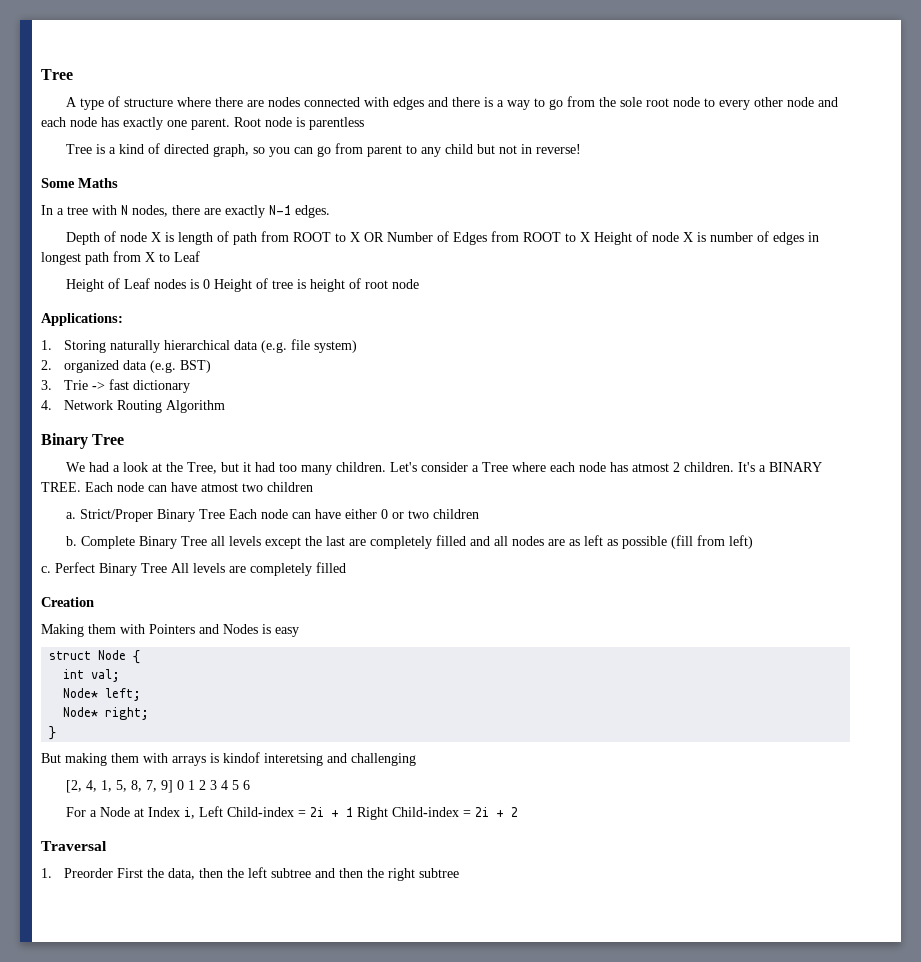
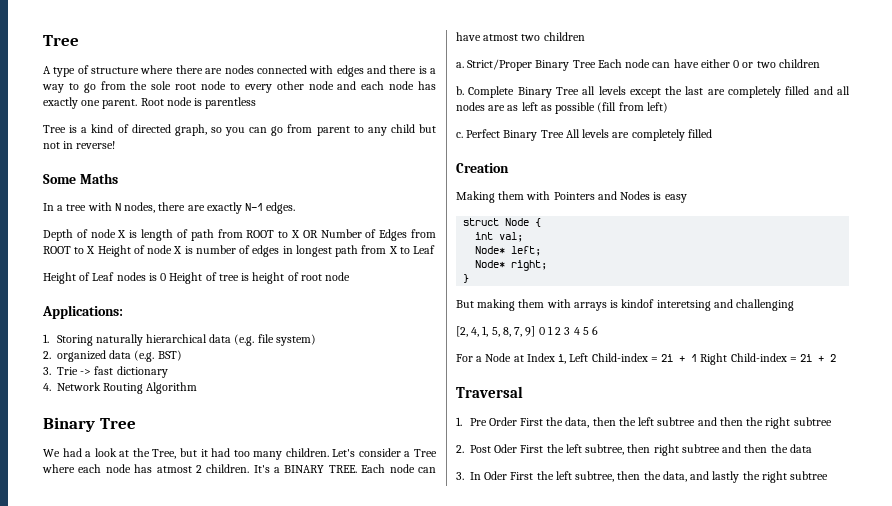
[63,868,113,878] Preorder -> [469,417,517,426] Pre Order
(459, 873) none -> [456,444,812,456] [456,471,829,483] // 2. Post Oder First the left subtree, then right subtree and then the data // 3. In Oder First the left subtree, then the data, and lastly the right subtree

